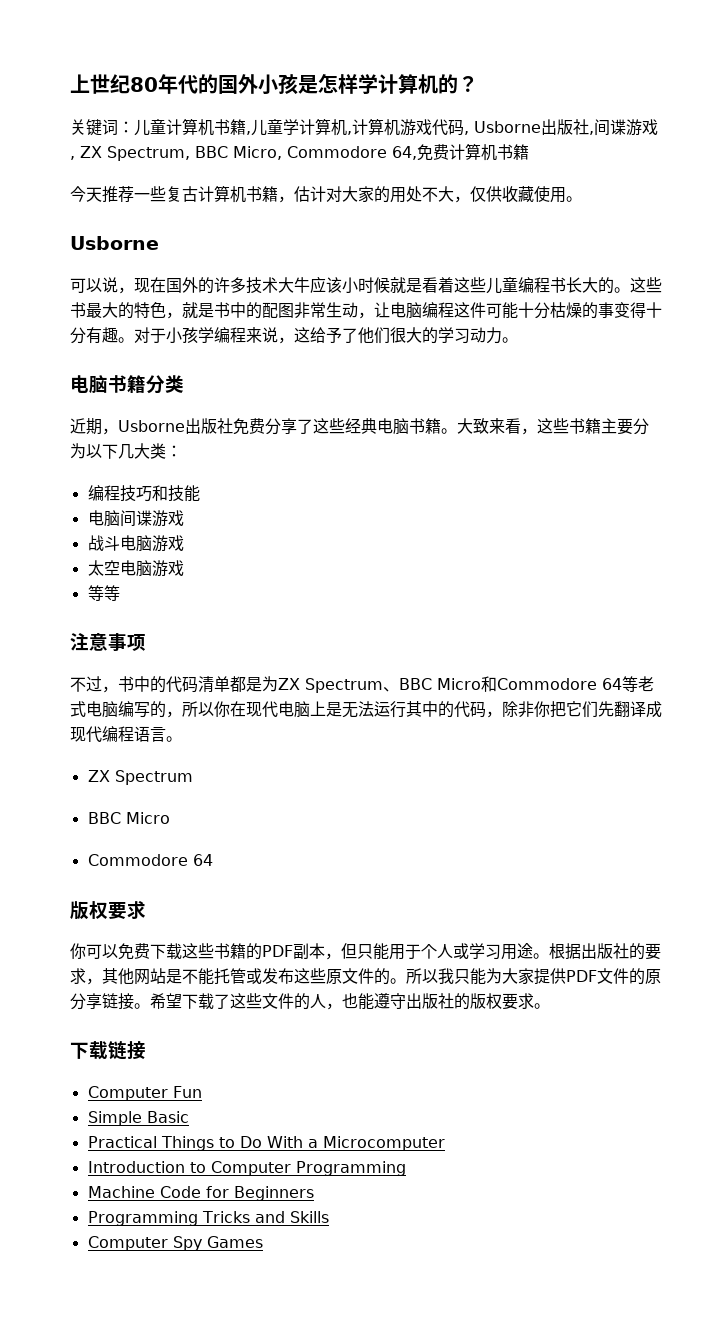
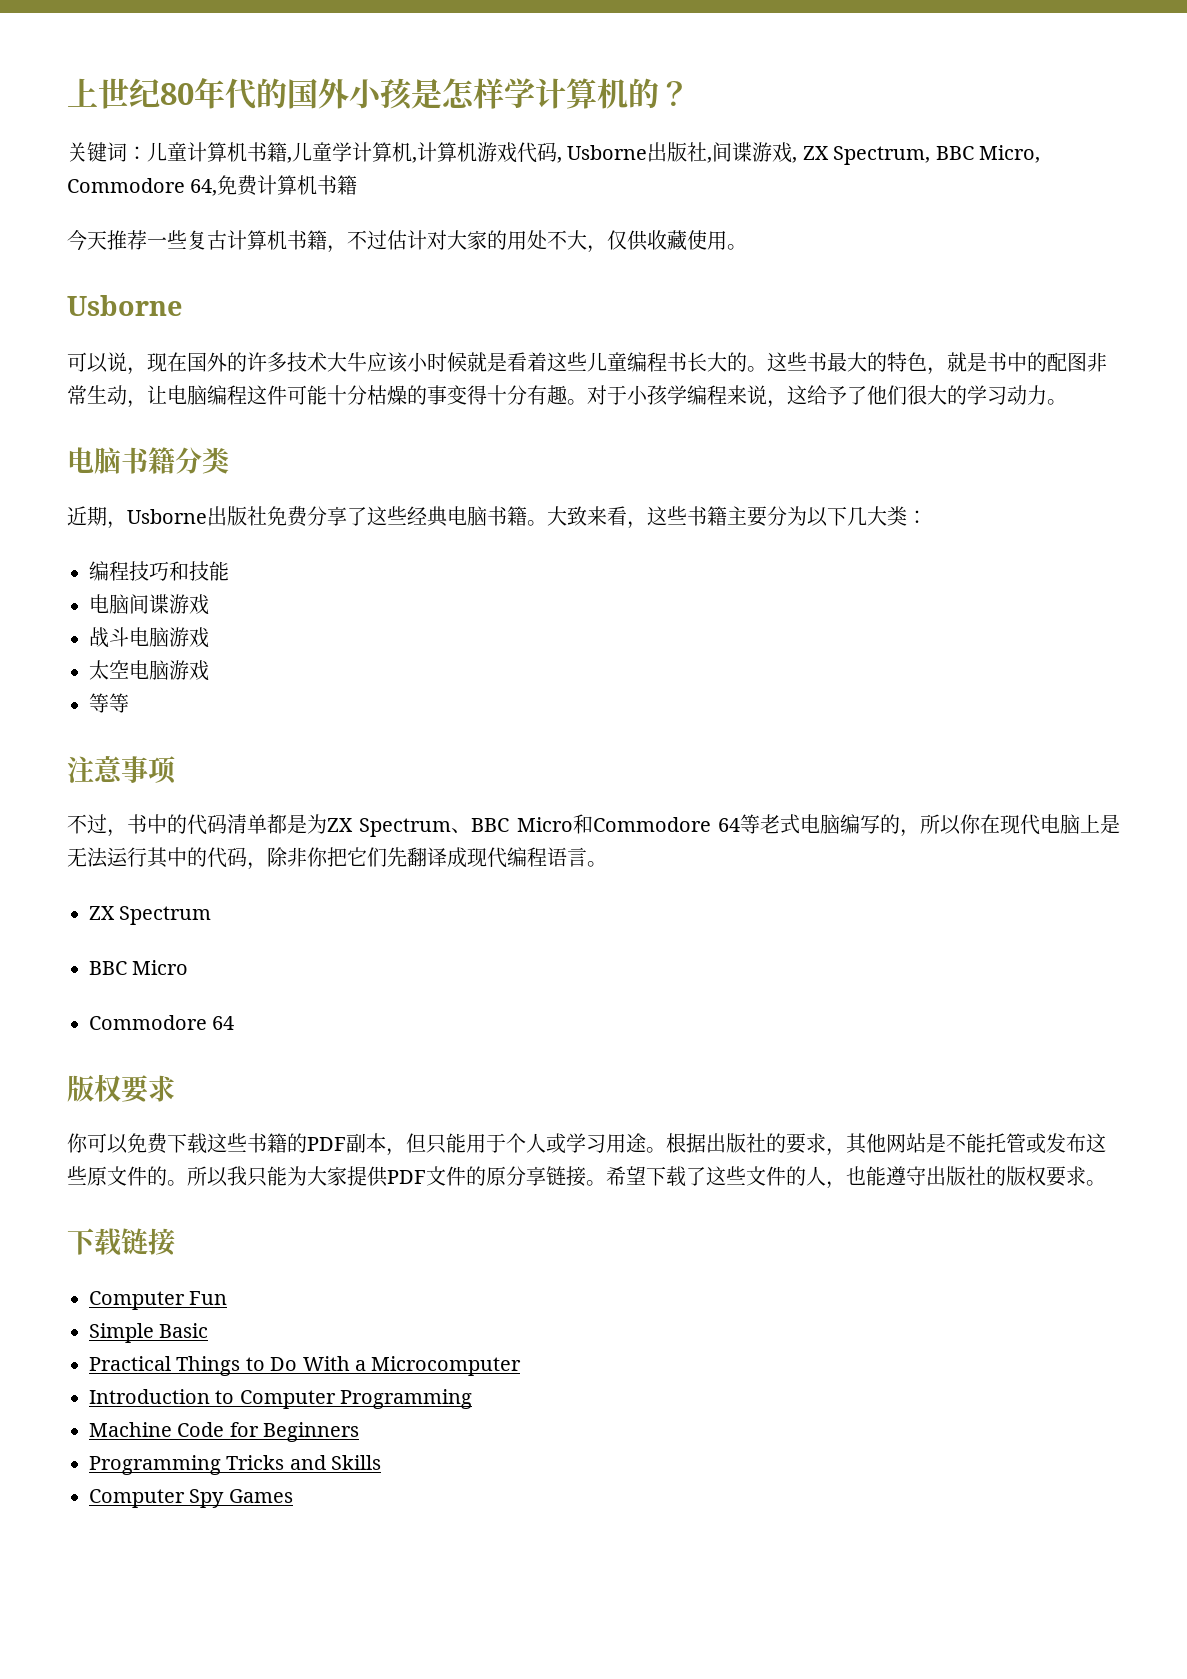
(294, 199) none -> [347,230,387,250] 不过

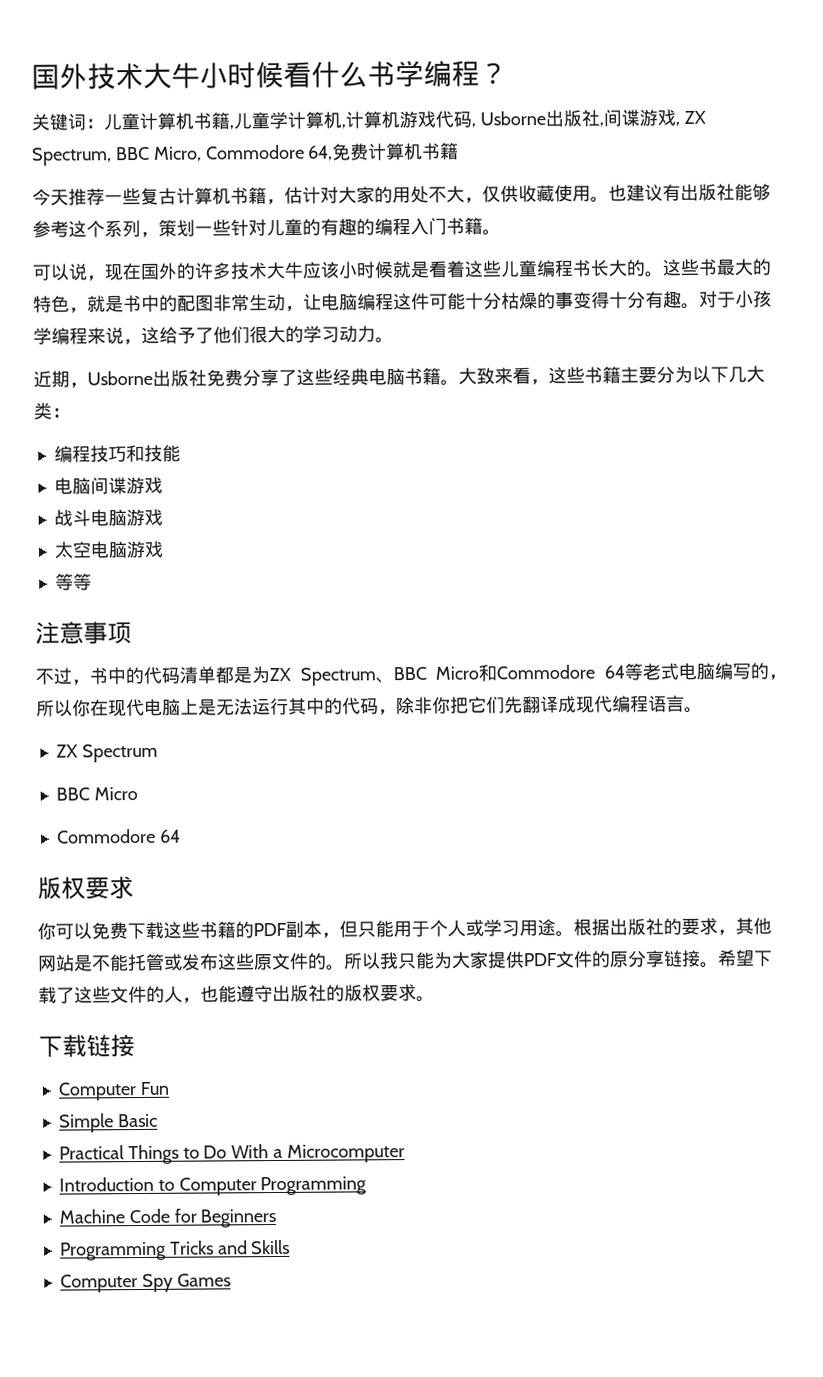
[67,78,659,110] 上世纪80年代的国外小孩是怎样学计算机的 -> [31,60,480,90] 国外技术大牛小时候看什么书学编程
[347,230,387,250] 不过 -> (285, 202) none
[67,295,182,316] // Usborne -> [608,183,771,202] [32,217,501,238] 也建议有出版社能够参考这个系列，策划一些针对儿童的有趣的编程入门书籍。
[67,447,229,474] // 电脑书籍分类 -> (394, 340) none

